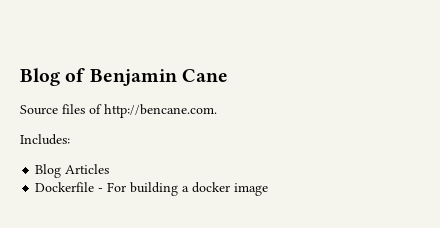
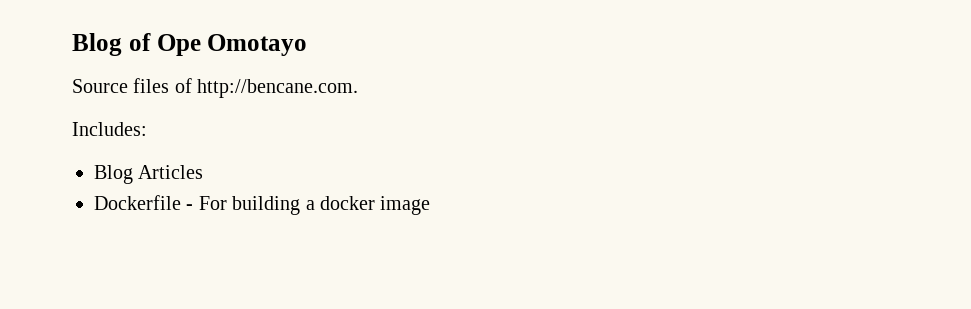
[89,69,228,86] Benjamin Cane -> [156,34,308,56] Ope Omotayo

